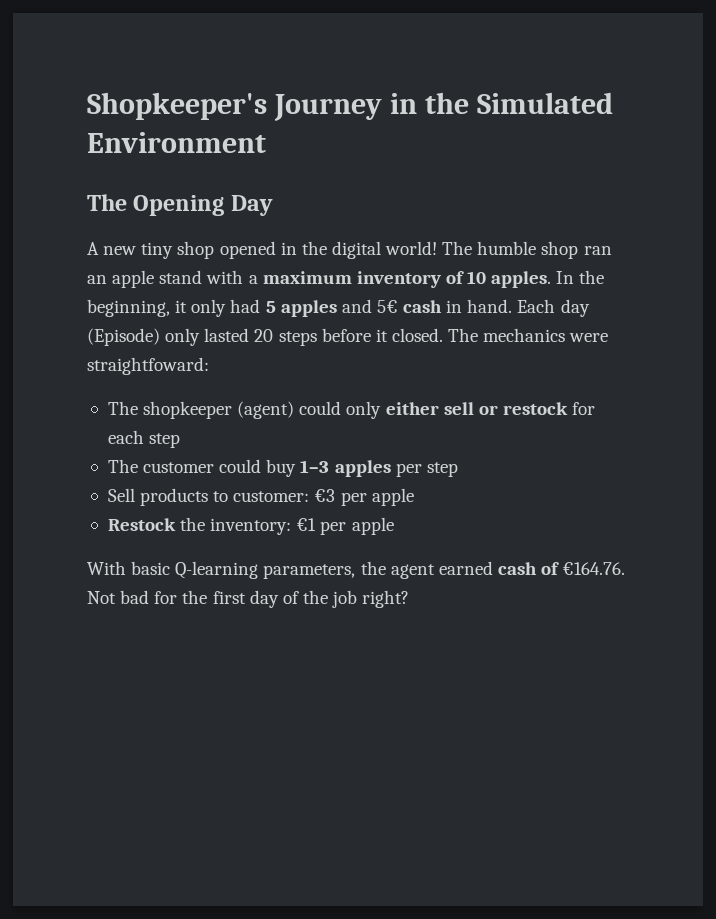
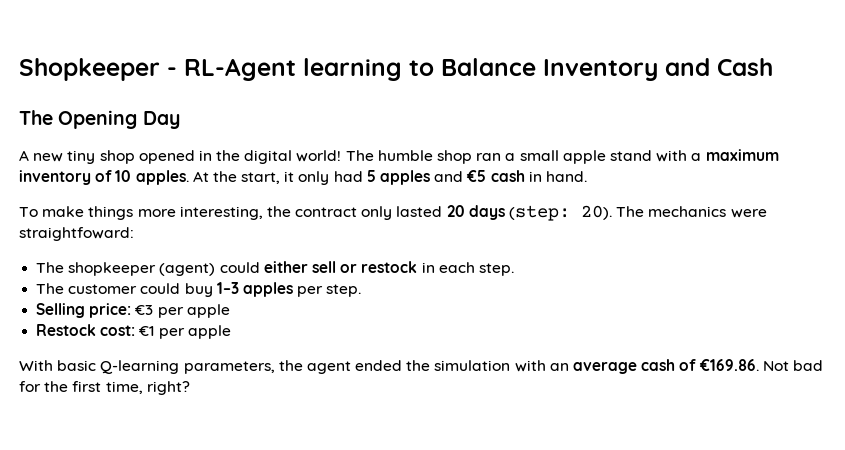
[87,92,614,121] [87,132,266,153] Shopkeeper's Journey in the Simulated Environment -> [19,58,773,81] Shopkeeper - RL-Agent learning to Balance Inventory and Cash
[87,275,107,284] an -> [505,150,559,161] a small
[556,270,605,284] [87,299,170,317] In the beginning, -> [192,171,281,184] At the start,
[376,300,398,313] 5€ -> [466,170,487,182] €5
[517,299,590,317] [87,328,443,346] Each day (Episode) only lasted 20 steps before it closed. -> [19,205,613,221] // To make things more interesting, the contract only lasted 20 days (step: 20).
[346,401,382,419] only -> (260, 267) none
[572,402,596,415] [107,430,181,448] for each step -> [421,262,514,276] in each step.
[426,462,458,477] [107,488,310,506] step // Sell products to customer: -> [326,284,362,297] [36,303,132,318] step. // Selling price:
[180,517,292,535] the inventory: -> [100,325,136,336] cost:
[438,561,493,575] earned -> [355,360,638,374] ended the simulation with an average
[562,562,626,575] €164.76. -> [698,359,759,371] €169.86.
[249,590,358,608] day of the job -> [105,381,143,394] time,

